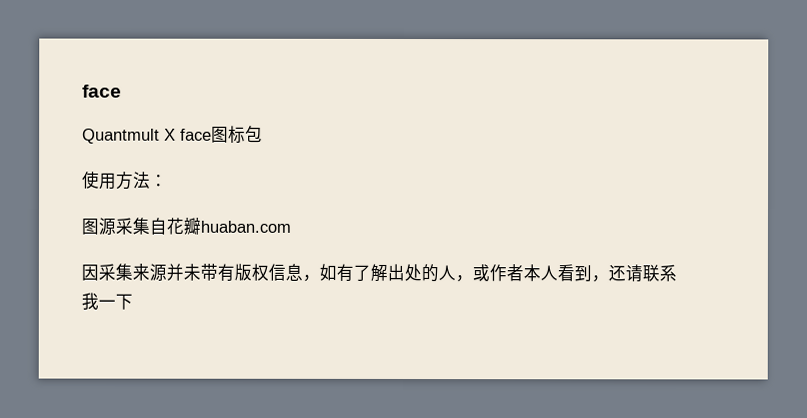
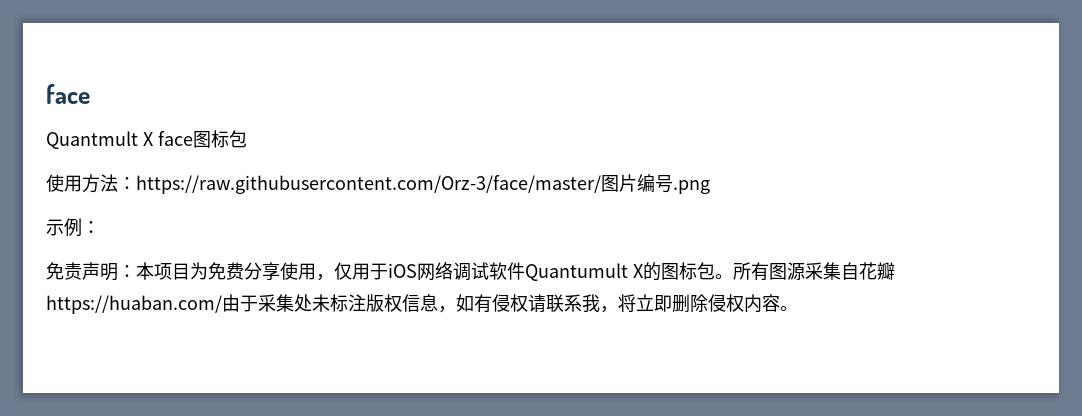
[81,217,291,236] [81,263,677,283] [81,292,133,310] // 图源采集自花瓣huaban.com // 因采集来源并未带有版权信息，如有了解出处的人，或作者本人看到，还请联系我一下 -> [136,174,710,194] [46,218,100,237] [46,262,895,281] [46,294,798,314] https://raw.githubusercontent.com/Orz-3/face/master/图片编号.png // 示例： // 免责声明：本项目为免费分享使用，仅用于iOS网络调试软件Quantumult X的图标包。所有图源采集自花瓣https://huaban.com/由于采集处未标注版权信息，如有侵权请联系我，将立即删除侵权内容。

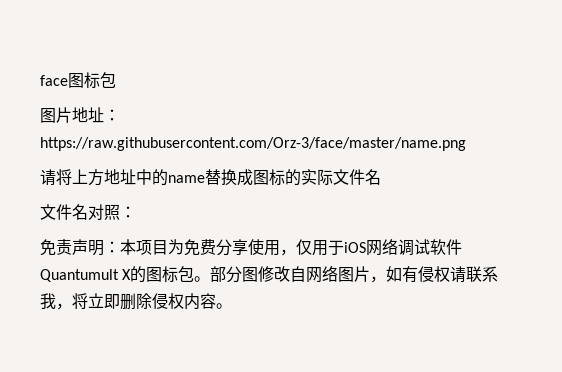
[46,84,90,104] [46,131,193,149] face // Quantmult X face -> [40,75,68,86] face
[46,174,710,194] [46,218,82,237] 使用方法：https://raw.githubusercontent.com/Orz-3/face/master/图片编号.png // 示例 -> [40,107,120,123] [40,137,466,151] [40,169,381,186] [40,204,120,220] 图片地址：https://raw.githubusercontent.com/Orz-3/face/master/name.png // 请将上方地址中的name替换成图标的实际文件名 // 文件名对照
[732,262,895,281] [46,294,438,314] 所有图源采集自花瓣https://huaban.com/由于采集处未标注版权信息 -> [210,265,371,283] 部分图修改自网络图片

